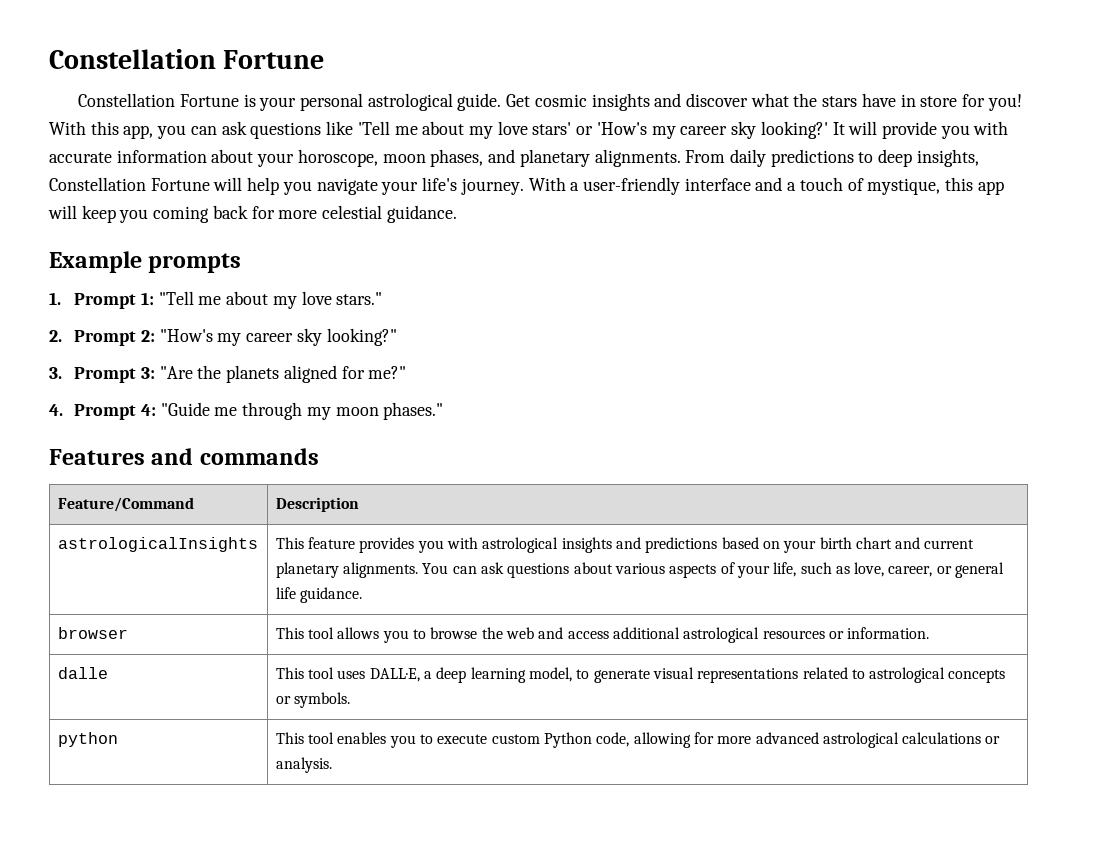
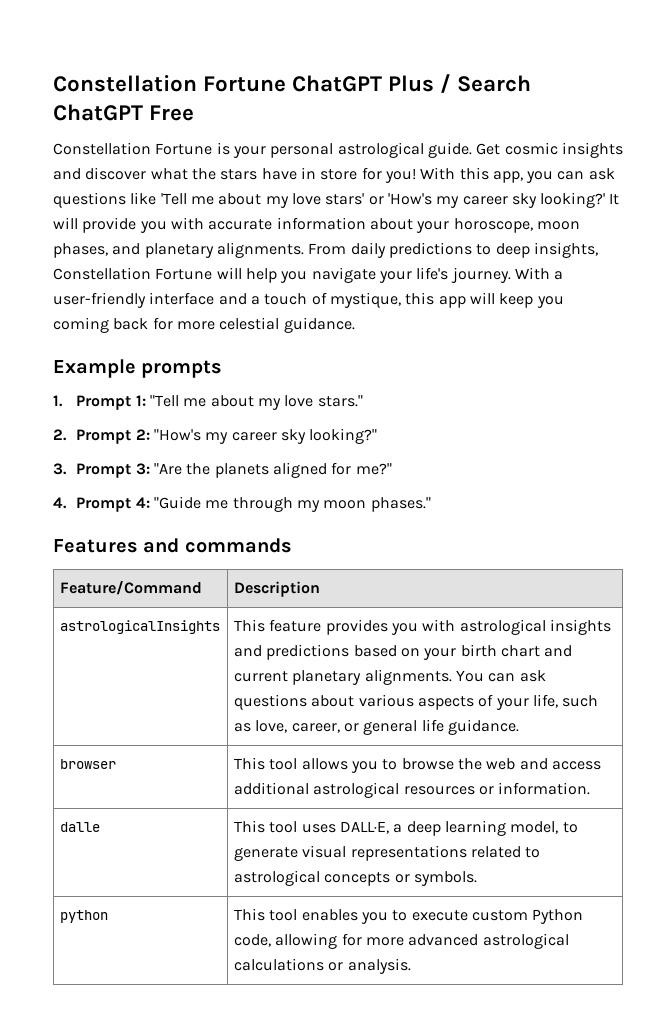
[49,49,325,69] Constellation Fortune -> [53,74,532,93] [53,104,195,121] Constellation Fortune ChatGPT Plus / Search ChatGPT Free

